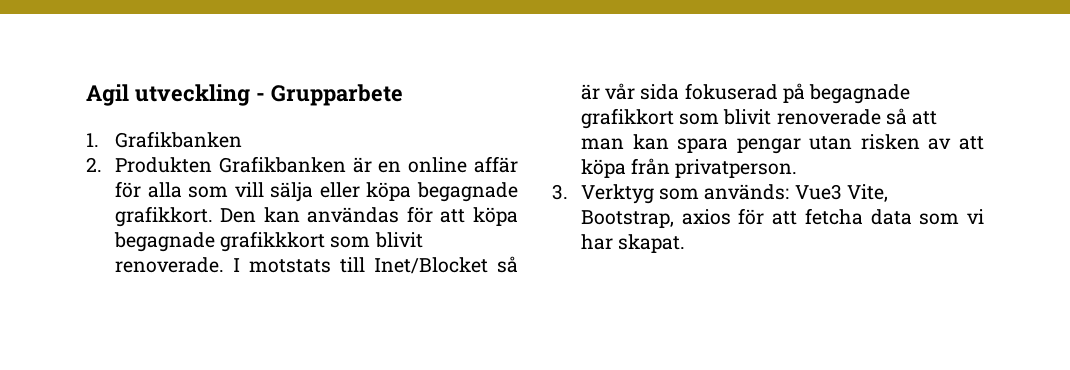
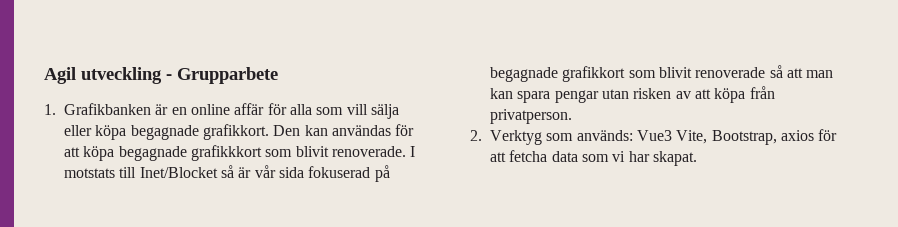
[86,156,346,173] // 2. Produkten Grafikbanken -> (151, 109) none
[552,184,568,200] 3. -> [470,130,482,141] 2.

